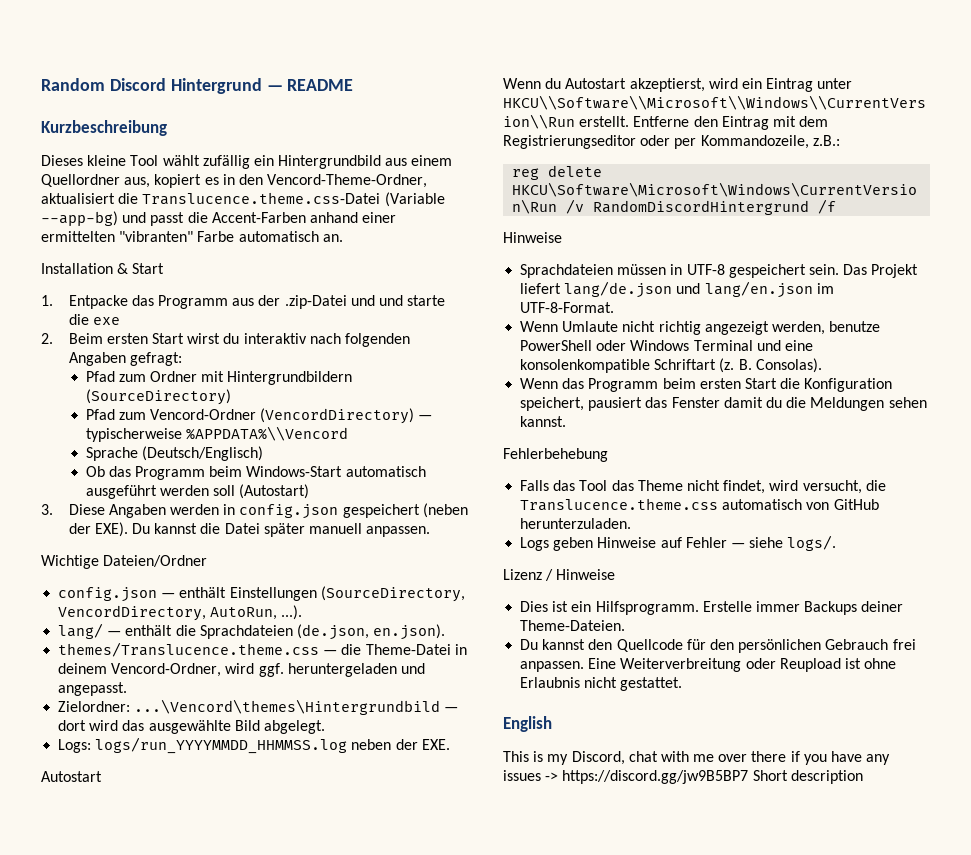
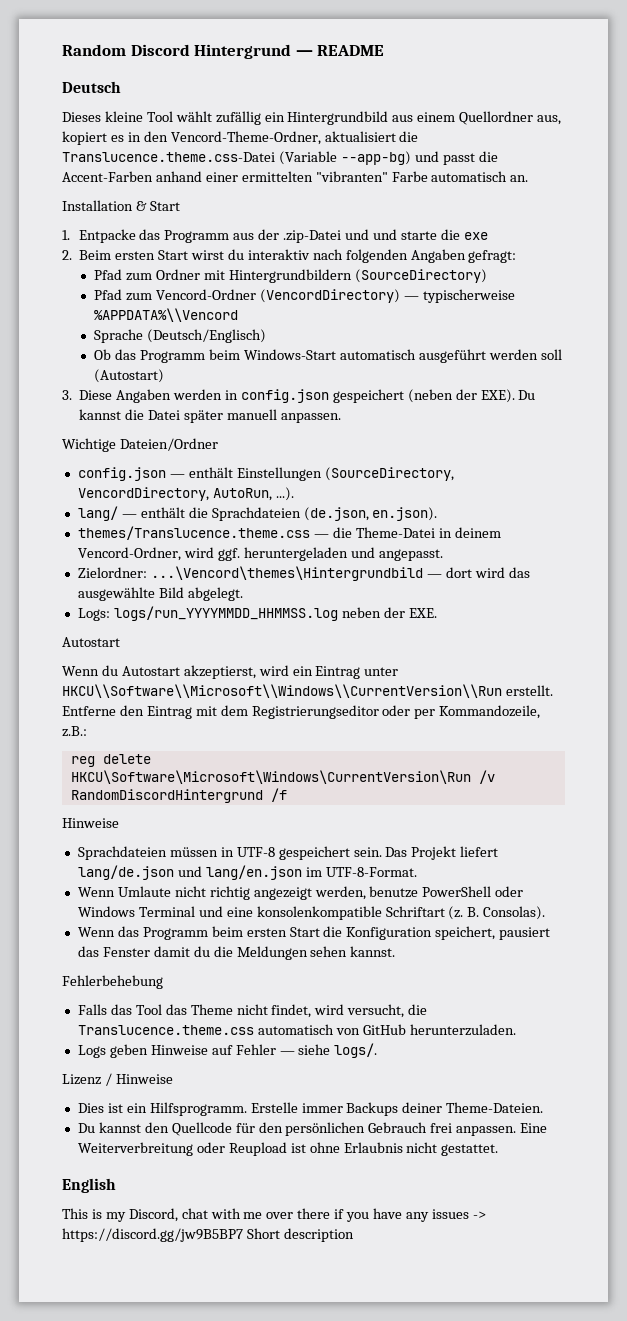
[41,120,167,136] Kurzbeschreibung -> [62,81,121,93] Deutsch

